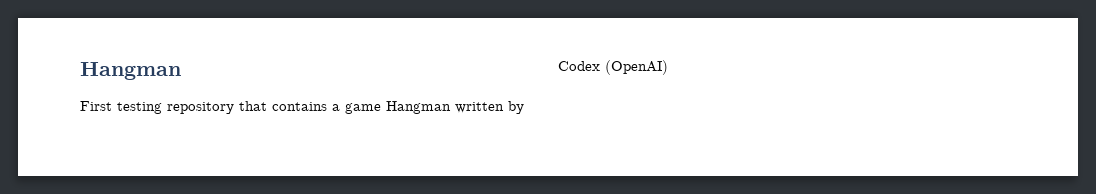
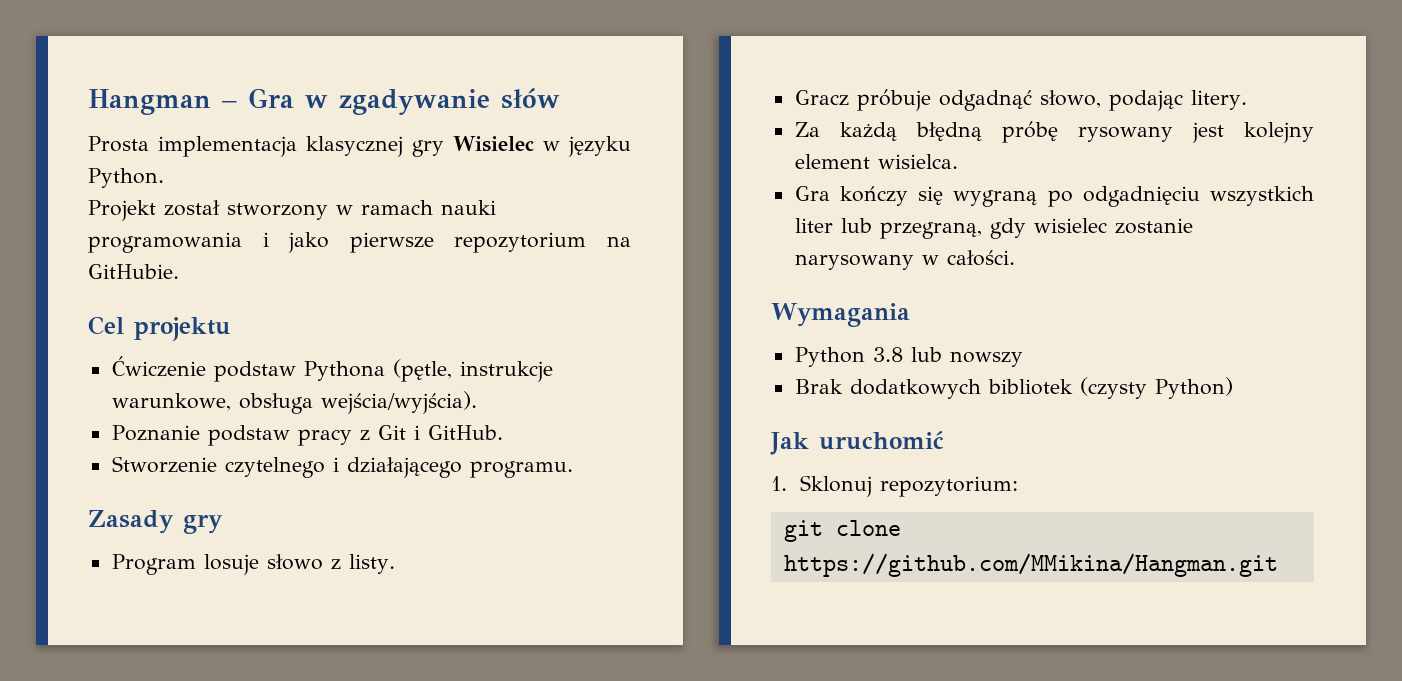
[80,62,181,80] [80,101,524,114] [558,60,668,75] Hangman // First testing repository that contains a game Hangman written by Codex (OpenAI) -> [88,88,560,115] [88,136,631,157] [88,168,164,188] [88,200,496,221] [88,232,631,253] [88,264,179,279] [88,316,231,341] [111,356,553,382] [111,391,477,414] [111,425,503,446] [111,456,573,478] [88,510,223,534] [111,554,395,575] [794,89,1247,111] [794,121,1314,143] [794,154,958,169] [794,186,1314,207] [794,218,1193,239] [794,250,1015,270] [771,303,910,327] [794,347,1023,367] [794,377,1233,399] [770,431,944,455] [771,475,1019,497] [783,520,901,542] [783,553,1278,577] Hangman – Gra w zgadywanie słów // Prosta implementacja klasycznej gry Wisielec w języku Python. // Projekt został stworzony w ramach nauki programowania i jako pierwsze repozytorium na GitHubie. // Cel projektu // Ćwiczenie podstaw Pythona (pętle, instrukcje warunkowe, obsługa wejścia/wyjścia). // Poznanie podstaw pracy z Git i GitHub. // Stworzenie czytelnego i działającego programu. // Zasady gry // Program losuje słowo z listy. // Gracz próbuje odgadnąć słowo, podając litery. // Za każdą błędną próbę rysowany jest kolejny element wisielca. // Gra kończy się wygraną po odgadnięciu wszystkich liter lub przegraną, gdy wisielec zostanie narysowany w całości. // Wymagania // Python 3.8 lub nowszy // Brak dodatkowych bibliotek (czysty Python) // Jak uruchomić // 1. Sklonuj repozytorium: // git clone https://github.com/MMikina/Hangman.git

